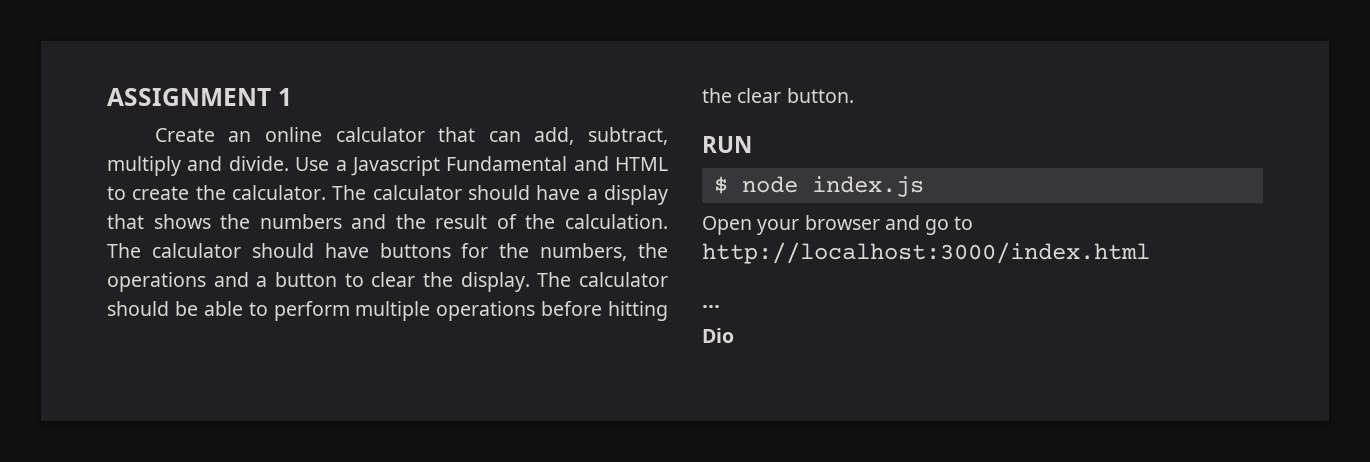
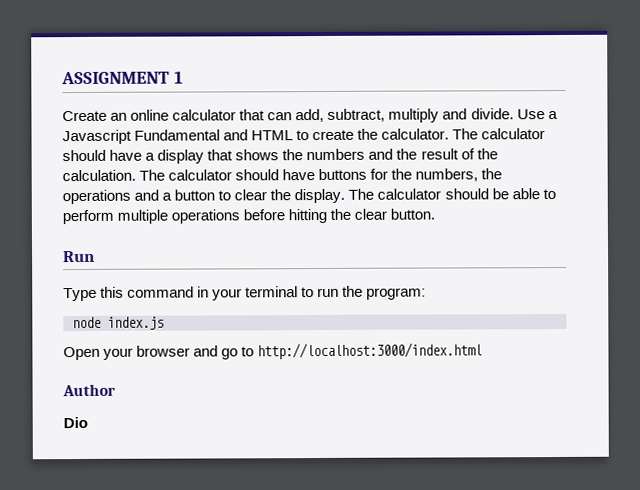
[702,136,752,153] [713,176,728,194] RUN // $ -> [63,250,95,263] [63,285,427,302] Run // Type this command in your terminal to run the program: //
[702,305,720,308] ... -> [62,383,116,397] Author

